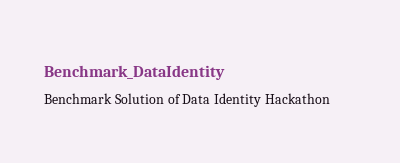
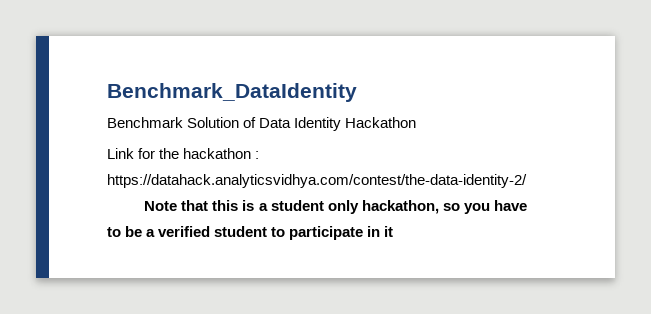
(330, 98) none -> [107,148,260,159] [107,174,527,188] [144,200,527,214] [107,226,394,240] // Link for the hackathon : https://datahack.analyticsvidhya.com/contest/the-data-identity-2/ // Note that this is a student only hackathon, so you have to be a verified student to participate in it

